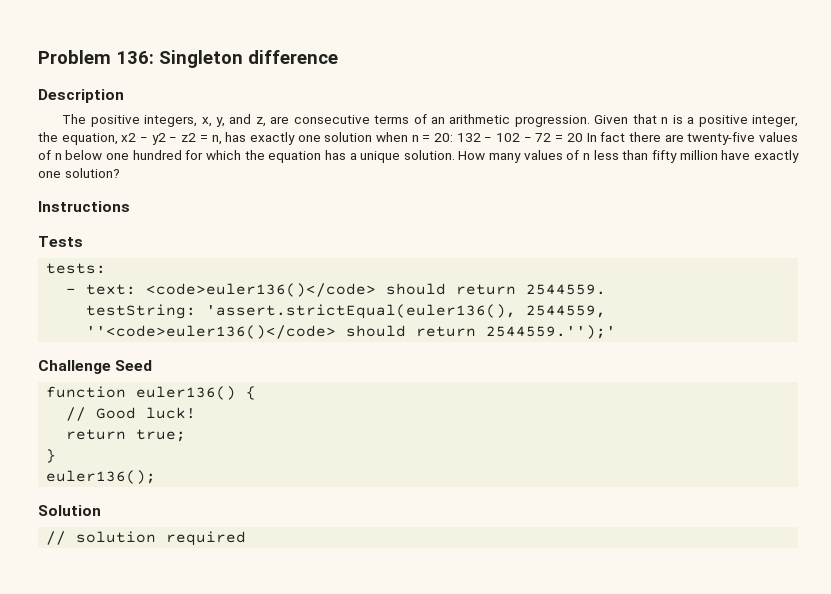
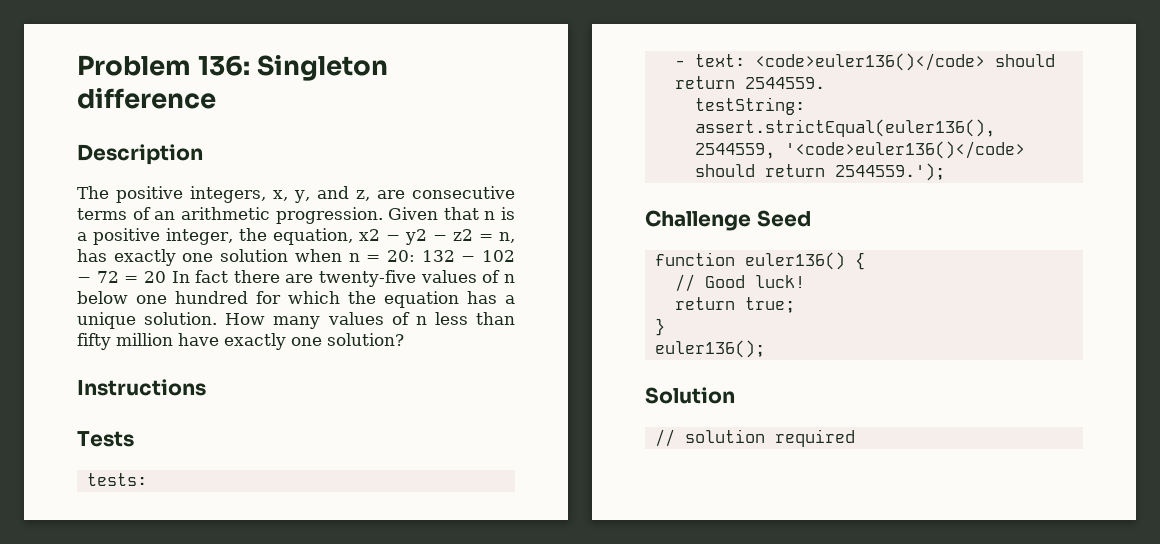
[206,304,607,319] [86,325,617,339] 'assert.strictEqual(euler136(), 2544559, ''<code>euler136()</code> should return 2544559.'');' -> [694,119,995,137] [694,141,1025,159] [694,163,945,181] assert.strictEqual(euler136(), 2544559, '<code>euler136()</code> should return 2544559.');

